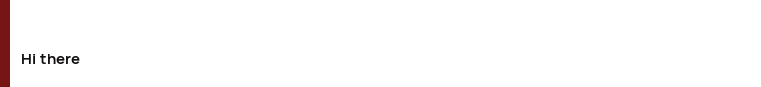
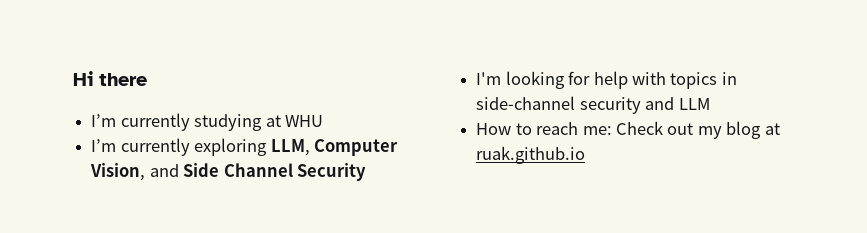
(81, 59) none -> [91,113,323,131] [91,138,398,156] [90,163,366,181] [476,71,737,89] [476,96,710,114] [476,121,780,139] [476,146,586,164] // I’m currently studying at WHU // I’m currently exploring LLM, Computer Vision, and Side Channel Security // I'm looking for help with topics in side-channel security and LLM // How to reach me: Check out my blog at ruak.github.io

